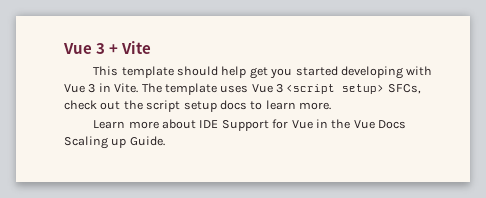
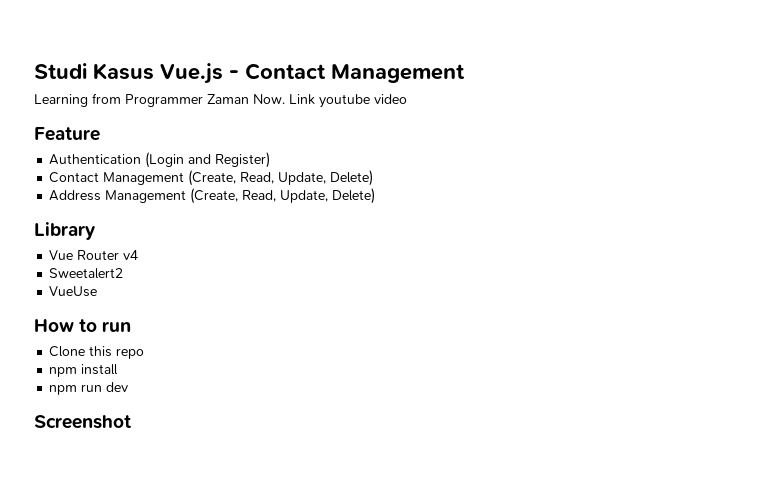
[63,41,152,54] [93,66,433,79] [64,83,421,95] [64,100,331,112] [93,119,407,131] [64,136,165,149] Vue 3 + Vite // This template should help get you started developing with Vue 3 in Vite. The template uses Vue 3 <script setup> SFCs, check out the script setup docs to learn more. // Learn more about IDE Support for Vue in the Vue Docs Scaling up Guide. -> [34,63,465,84] [34,93,407,108] [34,127,100,141] [49,152,271,168] [49,170,374,186] [49,188,376,204] [34,222,95,240] [49,250,139,260] [49,268,124,279] [49,286,98,297] [34,319,132,332] [49,346,145,359] [49,364,119,377] [49,382,129,395] [34,415,131,429] Studi Kasus Vue.js - Contact Management // Learning from Programmer Zaman Now. Link youtube video // Feature // Authentication (Login and Register) // Contact Management (Create, Read, Update, Delete) // Address Management (Create, Read, Update, Delete) // Library // Vue Router v4 // Sweetalert2 // VueUse // How to run // Clone this repo // npm install // npm run dev // Screenshot

